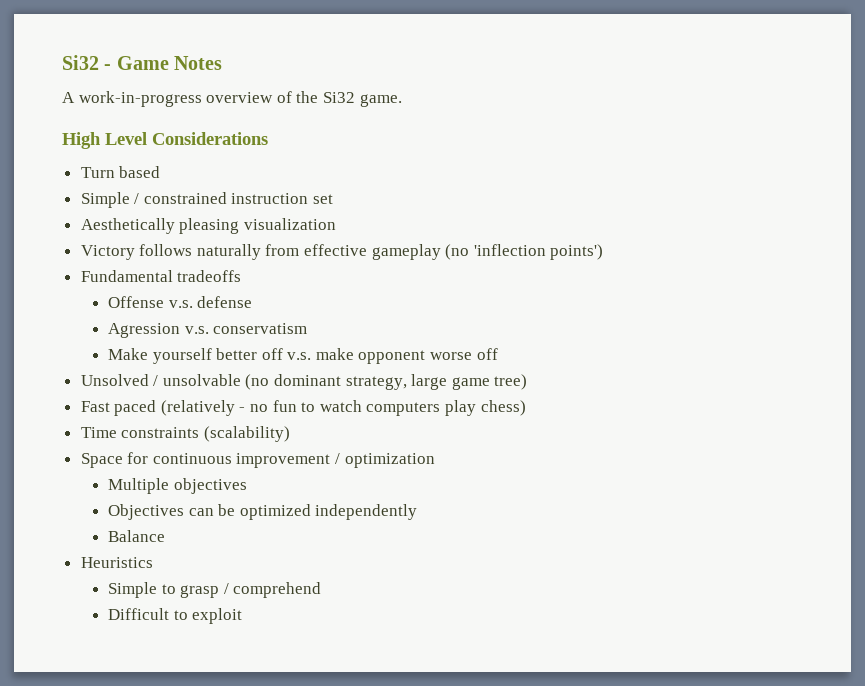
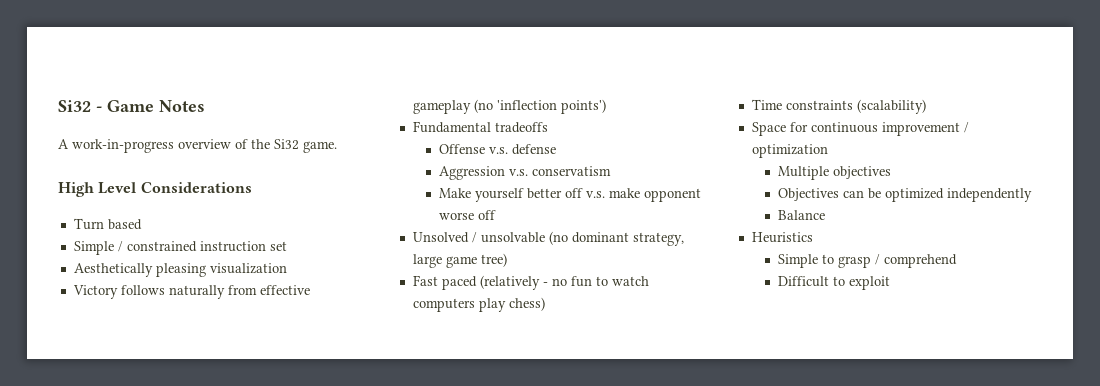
[107,323,180,338] Agression -> [439,166,506,180] Aggression

